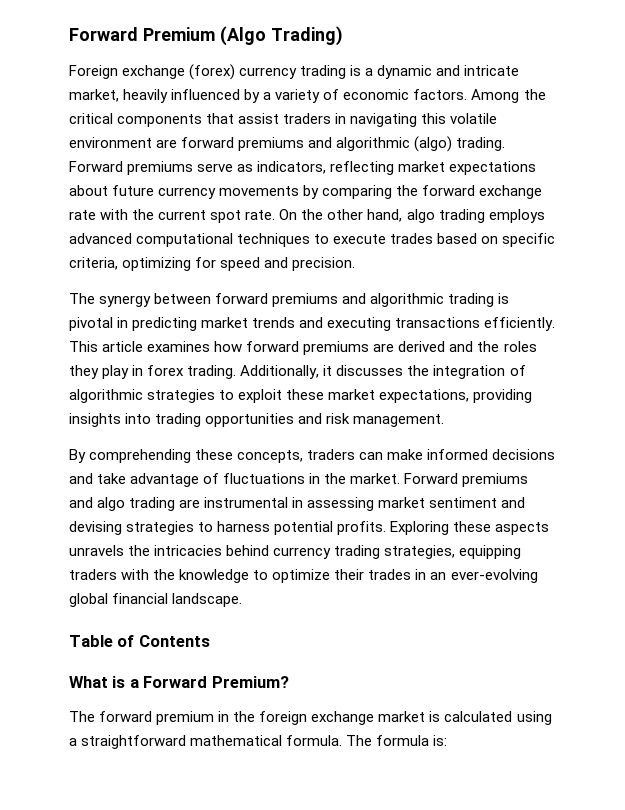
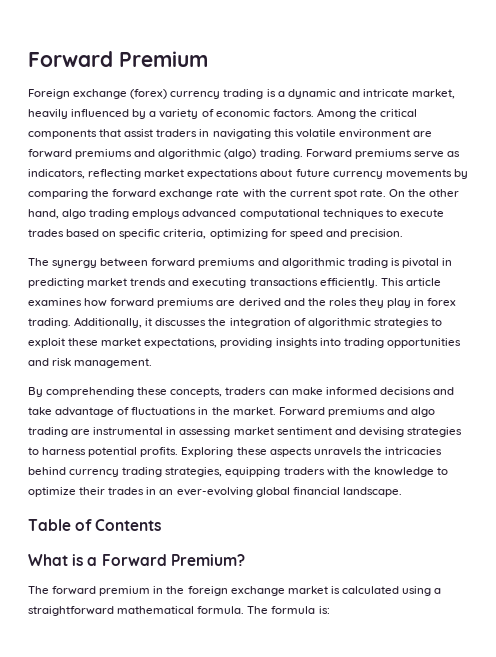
[219,26,343,46] (Algo Trading) -> (208, 59) none

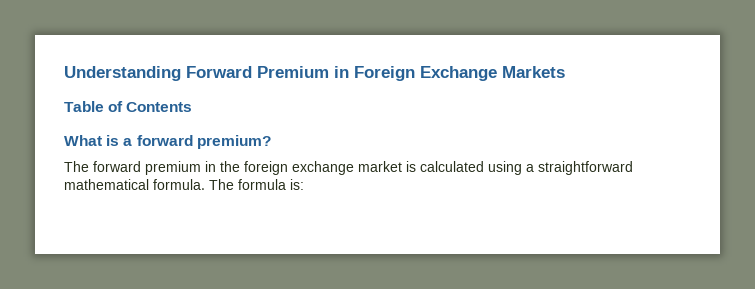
(28, 59) none -> [64,66,181,81] Understanding
[28,89,456,99] [28,108,418,119] [28,129,432,139] [28,149,460,159] [28,169,468,179] [28,189,460,199] [28,209,444,219] [28,229,403,239] [28,258,453,268] [28,278,441,288] [28,298,457,308] [28,317,442,328] [28,338,461,348] [28,358,153,368] [28,387,454,397] [28,407,436,417] [28,427,462,437] [28,447,442,457] [28,467,448,477] [28,487,402,497] // Foreign exchange (forex) currency trading is a dynamic and intricate market, heavily influenced by a variety of economic factors. Among the critical components that assist traders in navigating this volatile environment are forward premiums and algorithmic (algo) trading. Forward premiums serve as indicators, reflecting market expectations about future currency movements by comparing the forward exchange rate with the current spot rate. On the other hand, algo trading employs advanced computational techniques to execute trades based on specific criteria, optimizing for speed and precision. // The synergy between forward premiums and algorithmic trading is pivotal in predicting market trends and executing transactions efficiently. This article examines how forward premiums are derived and the roles they play in forex trading. Additionally, it discusses the integration of algorithmic strategies to exploit these market expectations, providing insights into trading opportunities and risk management. // By comprehending these concepts, traders can make informed decisions and take advantage of fluctuations in the market. Forward premiums and algo trading are instrumental in assessing market sentiment and devising strategies to harness potential profits. Exploring these aspects unravels the intricacies behind currency trading strategies, equipping traders with the knowledge to optimize their trades in an ever-evolving global financial landscape. -> [334,66,565,81] in Foreign Exchange Markets
[101,554,245,566] Forward Premium? -> [136,135,271,149] forward premium?

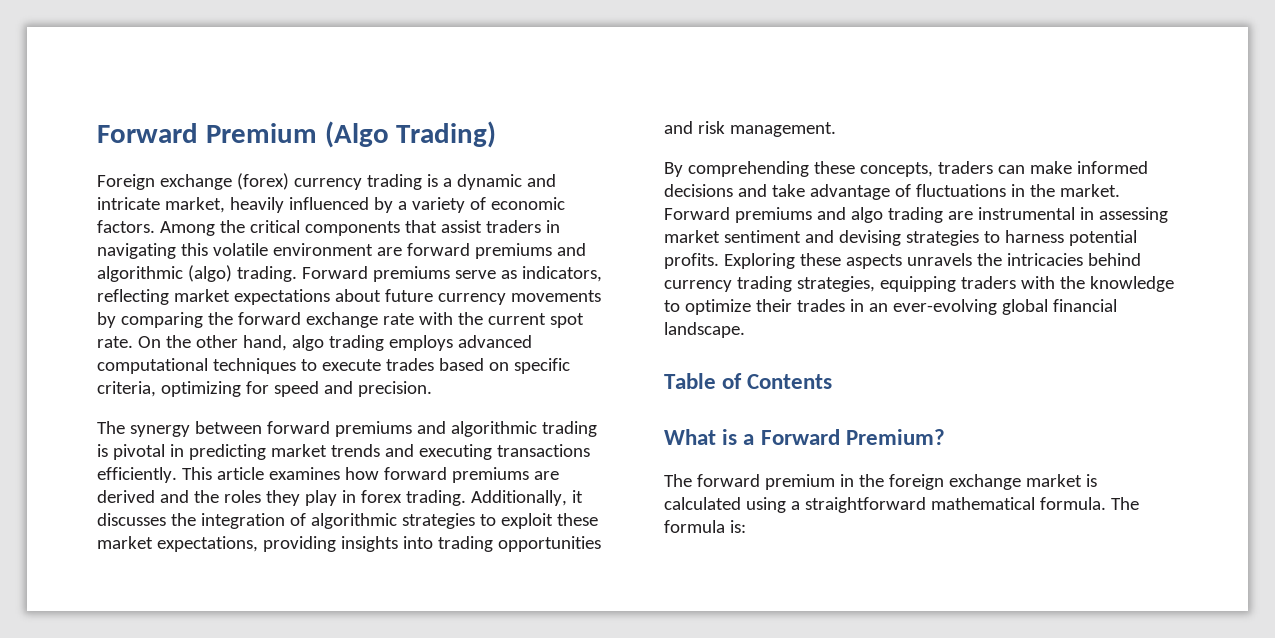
[64,66,181,81] Understanding -> (97, 133) none
[334,66,565,81] in Foreign Exchange Markets -> [324,121,497,148] [97,173,556,190] [97,197,565,213] [97,220,560,236] [97,243,586,259] [97,265,602,282] [97,289,601,305] [97,312,584,328] [97,335,532,351] [97,358,570,374] [97,381,432,397] [97,421,597,437] [97,444,590,460] [97,467,559,483] [97,490,583,506] [97,513,598,529] [97,536,601,552] [664,121,836,137] [664,161,1148,177] [664,184,1120,200] [664,207,1168,223] [664,230,1137,246] [664,253,1141,269] [664,276,1174,292] [664,299,1117,315] [664,322,745,338] (Algo Trading) // Foreign exchange (forex) currency trading is a dynamic and intricate market, heavily influenced by a variety of economic factors. Among the critical components that assist traders in navigating this volatile environment are forward premiums and algorithmic (algo) trading. Forward premiums serve as indicators, reflecting market expectations about future currency movements by comparing the forward exchange rate with the current spot rate. On the other hand, algo trading employs advanced computational techniques to execute trades based on specific criteria, optimizing for speed and precision. // The synergy between forward premiums and algorithmic trading is pivotal in predicting market trends and executing transactions efficiently. This article examines how forward premiums are derived and the roles they play in forex trading. Additionally, it discusses the integration of algorithmic strategies to exploit these market expectations, providing insights into trading opportunities and risk management. // By comprehending these concepts, traders can make informed decisions and take advantage of fluctuations in the market. Forward premiums and algo trading are instrumental in assessing market sentiment and devising strategies to harness potential profits. Exploring these aspects unravels the intricacies behind currency trading strategies, equipping traders with the knowledge to optimize their trades in an ever-evolving global financial landscape.
[136,135,271,149] forward premium? -> [760,429,945,445] Forward Premium?

